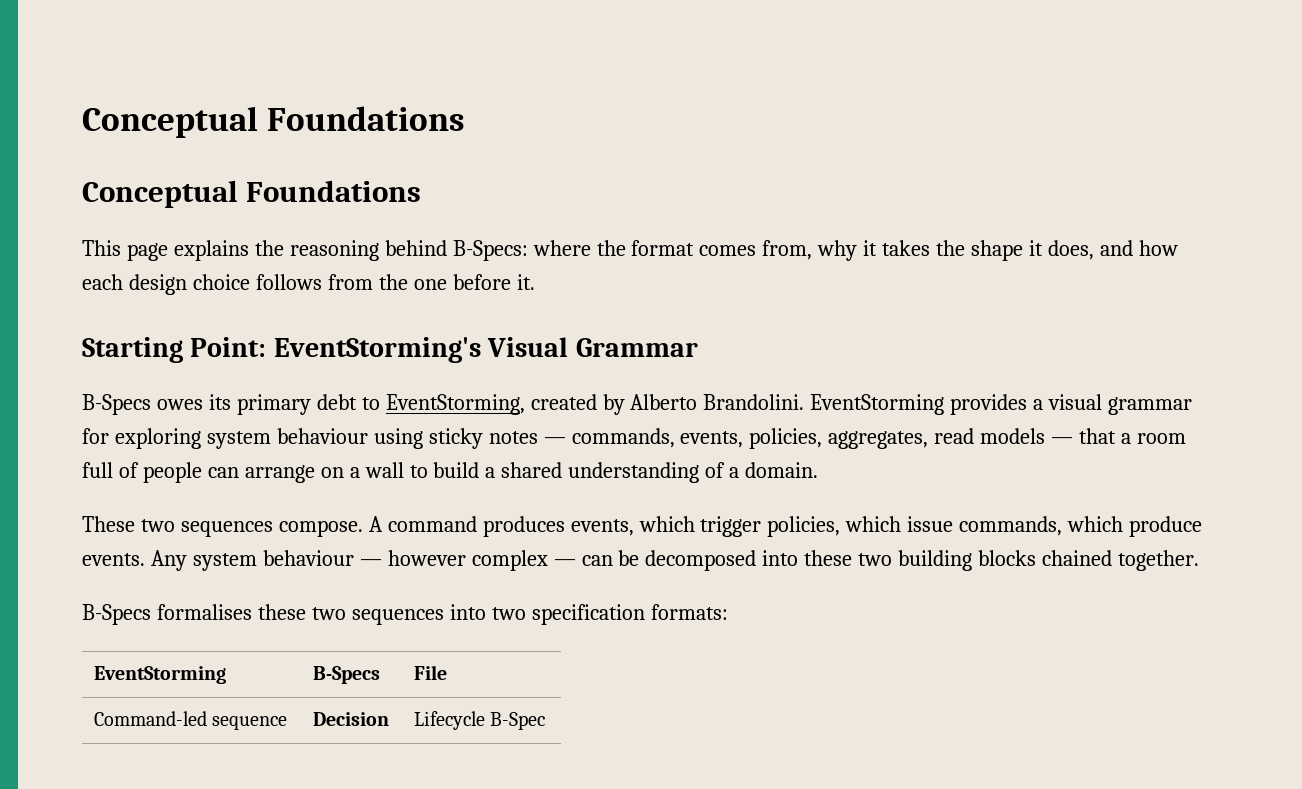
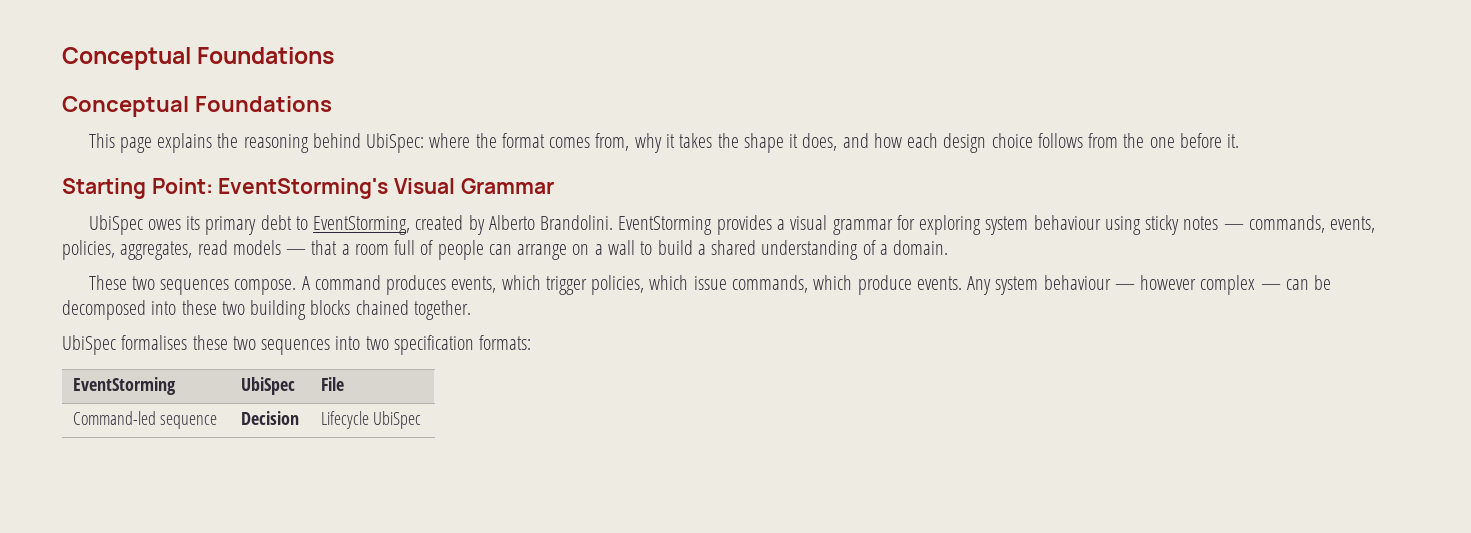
[452,240,528,261] B-Specs: -> [366,133,425,153] UbiSpec:
[82,394,151,415] B-Specs -> [88,215,143,235] UbiSpec
[82,604,151,625] B-Specs -> [62,335,116,355] UbiSpec
[312,666,380,684] B-Specs -> [240,377,295,395] UbiSpec
[490,712,546,730] B-Spec -> [373,411,422,429] UbiSpec

